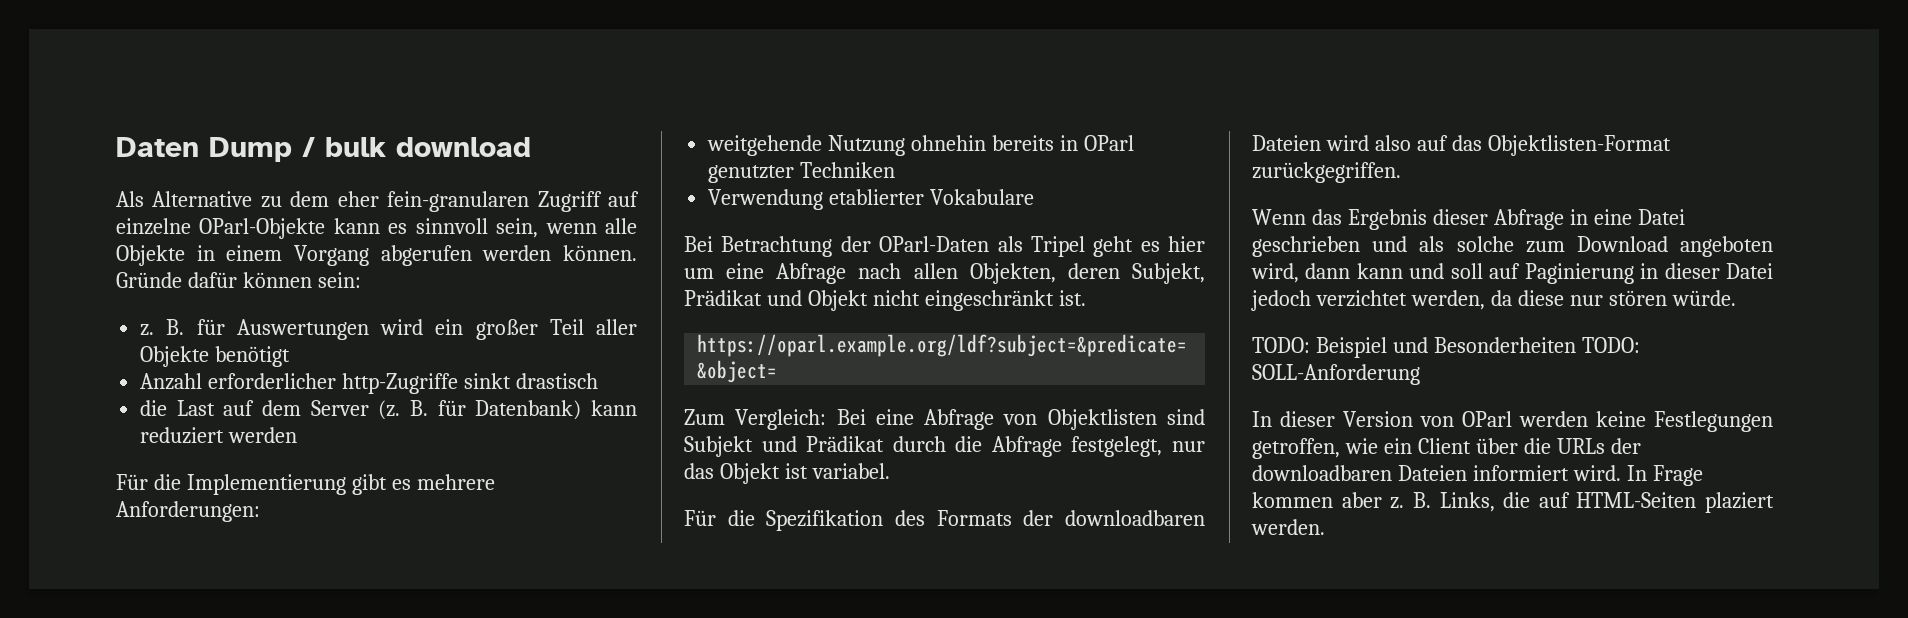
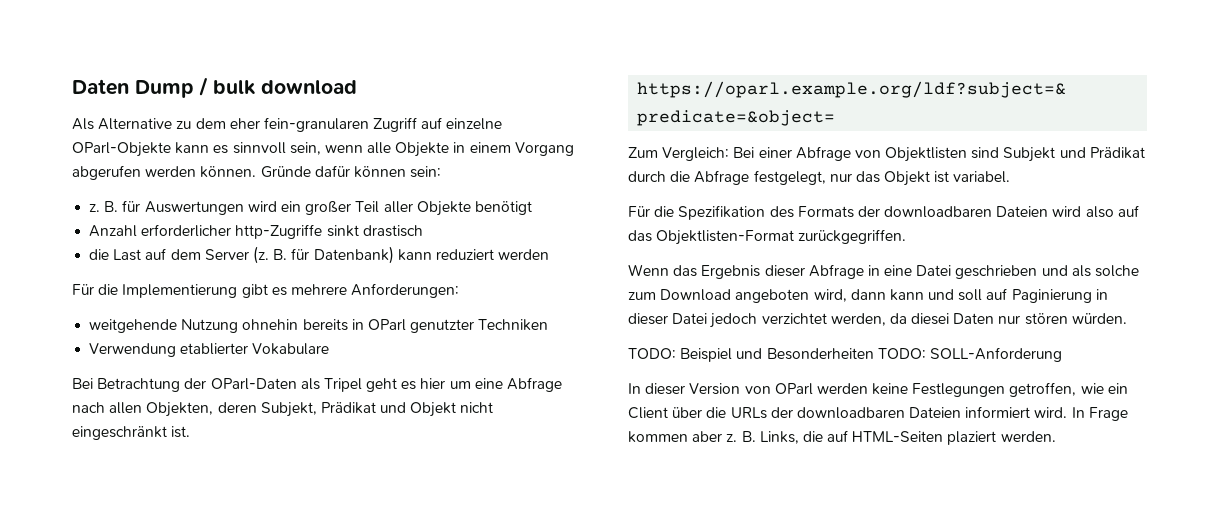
[875,409,914,425] eine -> [758,147,792,158] einer
[1517,290,1564,306] diese -> [911,313,995,325] diesei Daten
[1671,290,1736,306] würde. -> [1071,313,1127,324] würden.

